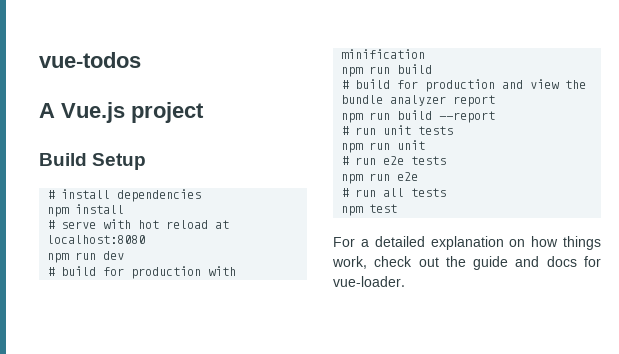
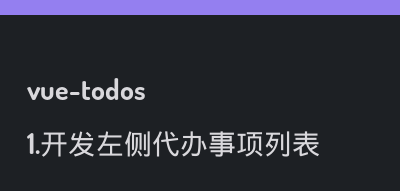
[39,102,204,123] [39,153,147,170] [47,189,202,202] [47,204,125,217] [47,219,230,229] [47,235,146,244] [47,251,125,263] [47,266,237,279] [341,49,426,59] [341,64,433,77] [341,79,587,92] [341,95,496,107] [341,110,496,123] [341,125,454,135] [341,140,426,153] [341,156,447,165] [341,172,419,184] [341,188,447,197] [341,204,398,216] [333,236,601,250] [332,256,601,270] [333,276,405,287] A Vue.js project // Build Setup // # install dependencies // npm install // # serve with hot reload at localhost:8080 // npm run dev // # build for production with minification // npm run build // # build for production and view the bundle analyzer report // npm run build --report // # run unit tests // npm run unit // # run e2e tests // npm run e2e // # run all tests // npm test // For a detailed explanation on how things work, check out the guide and docs for vue-loader. -> [27,131,320,157] 1.开发左侧代办事项列表

